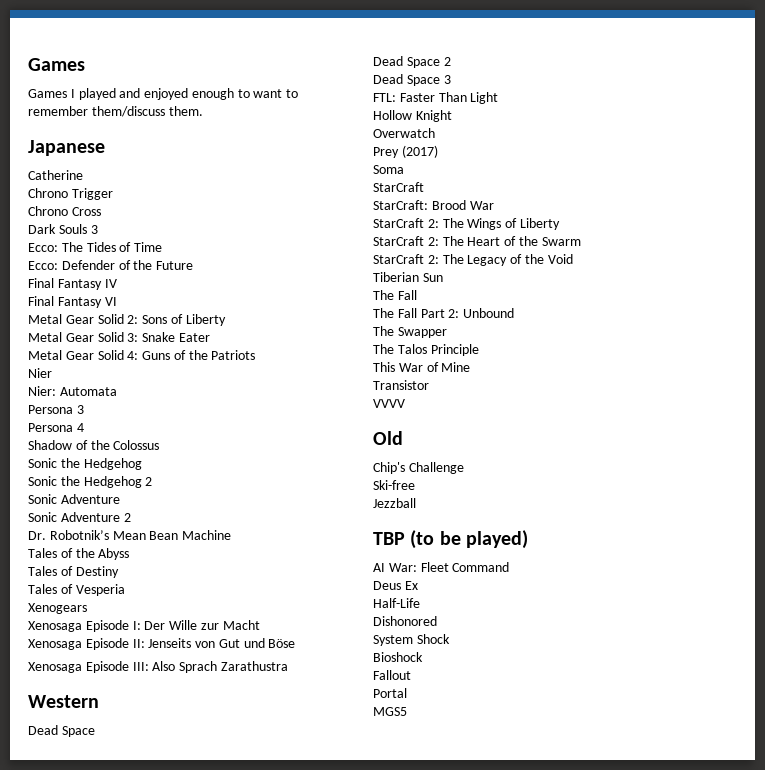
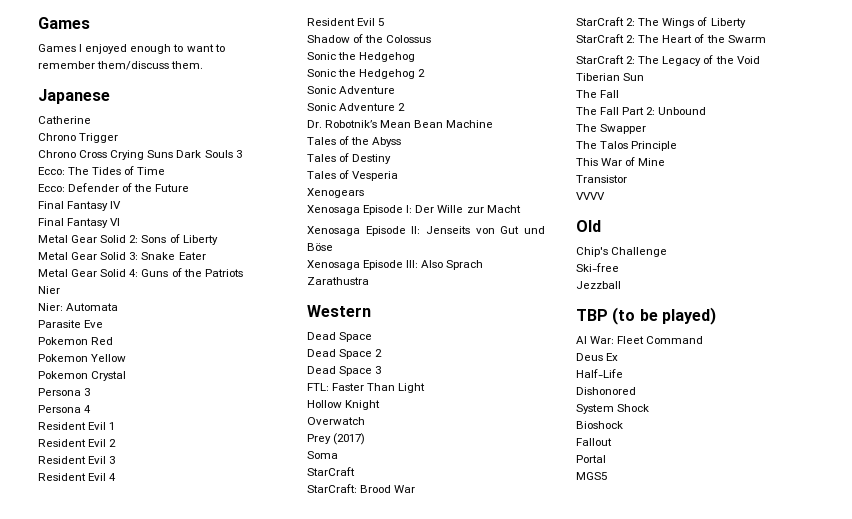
[78,88,141,100] played and -> (83, 48) none
(101, 211) // -> [110,150,174,160] Crying Suns
[28,405,84,414] [28,423,84,432] Persona 3 // Persona 4 -> [38,320,104,328] [38,337,114,345] [38,354,127,362] [38,371,127,381] [38,388,91,396] [38,405,92,413] [38,422,116,430] [38,439,117,447] [38,456,116,464] [38,473,117,481] [307,18,385,26] Parasite Eve // Pokemon Red // Pokemon Yellow // Pokemon Crystal // Persona 3 // Persona 4 // Resident Evil 1 // Resident Evil 2 // Resident Evil 3 // Resident Evil 4 // Resident Evil 5

